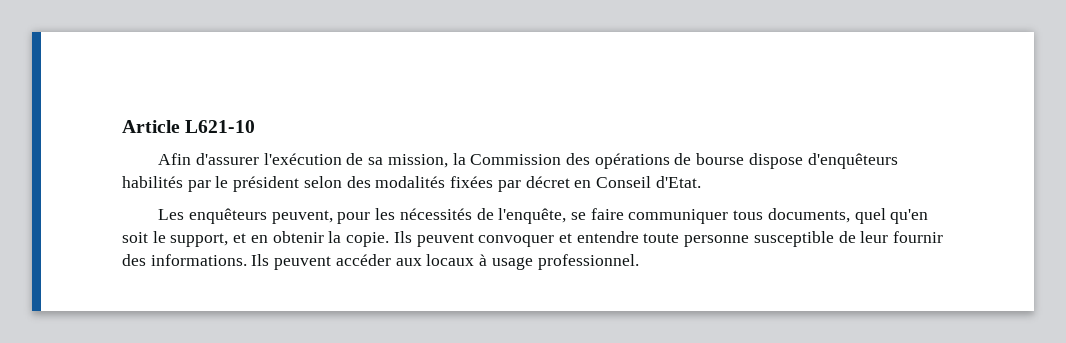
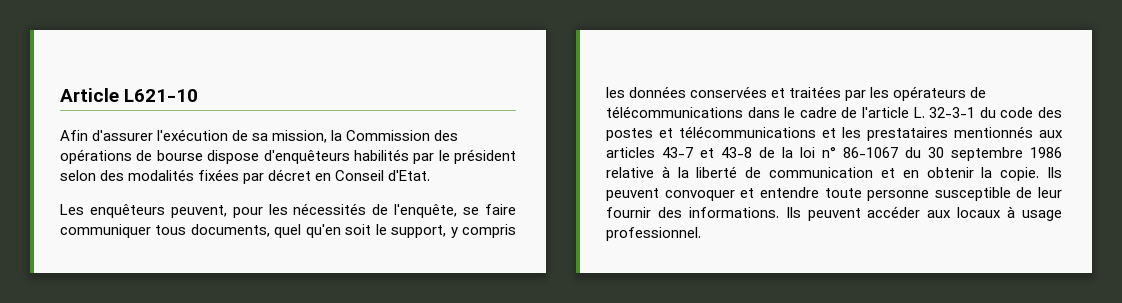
(229, 240) none -> [450,224,517,238] [606,86,987,101] [606,106,1062,118] [606,126,1063,141] [606,147,1062,161] [606,166,874,178] y compris les données conservées et traitées par les opérateurs de télécommunications dans le cadre de l'article L. 32-3-1 du code des postes et télécommunications et les prestataires mentionnés aux articles 43-7 et 43-8 de la loi n° 86-1067 du 30 septembre 1986 relative à la liberté de communication

